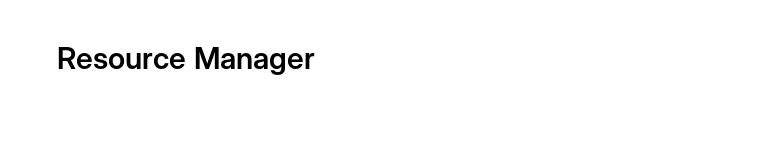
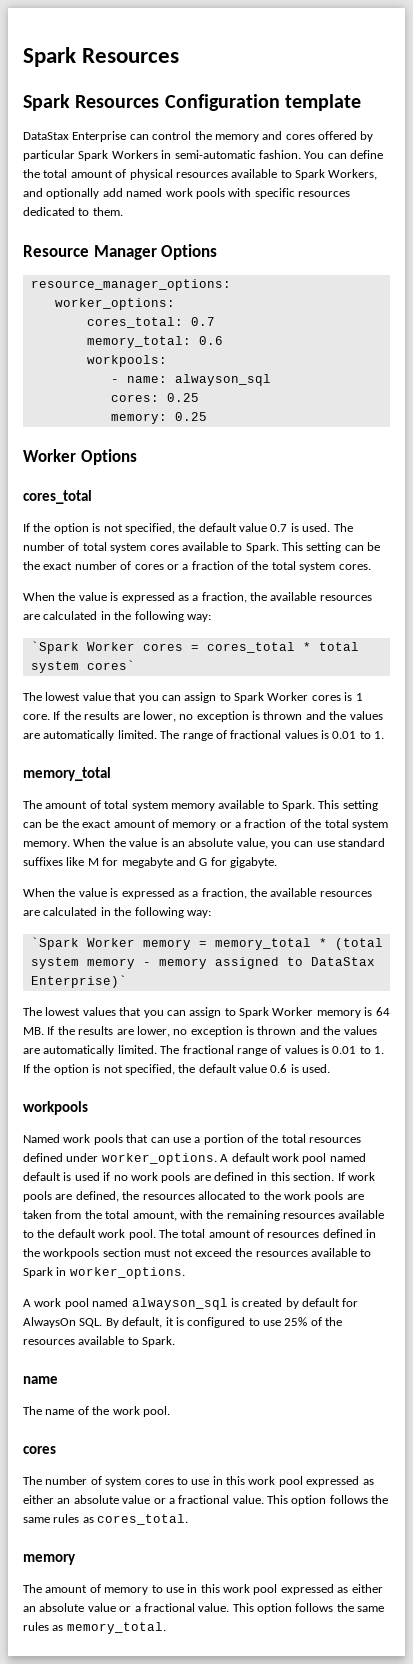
[57,47,316,75] Resource Manager -> [23,47,180,67] [23,94,361,111] [23,131,374,142] [23,150,383,161] [23,169,378,180] [23,188,350,199] [23,207,123,216] [23,244,218,260] [30,279,231,291] [54,298,175,310] [86,317,215,328] [86,336,223,348] [86,355,167,367] [110,374,271,386] [110,393,199,402] [110,412,207,424] [23,449,137,465] [23,490,92,504] [23,523,353,534] [23,542,381,553] [23,561,371,572] [23,592,372,603] [23,611,211,622] [30,641,359,654] [30,660,135,673] [23,692,363,703] [23,711,383,722] [23,730,385,741] [23,767,111,781] [23,800,378,811] [23,819,388,830] [23,838,386,849] [23,857,277,868] [23,888,372,899] [23,907,211,918] [30,937,383,950] [30,957,375,969] [30,975,127,988] [23,1007,390,1018] [23,1026,377,1037] [23,1045,385,1056] [23,1064,331,1075] [23,1101,88,1115] [23,1134,362,1145] [23,1153,366,1165] [23,1172,375,1183] [23,1191,364,1202] [23,1210,385,1221] [23,1229,377,1240] [23,1248,372,1259] [23,1267,185,1279] [23,1298,359,1310] [23,1317,343,1328] [23,1336,176,1347] [23,1376,58,1384] [23,1406,170,1417] [23,1446,56,1454] [23,1476,374,1487] [23,1495,389,1506] [23,1514,189,1525] [23,1554,76,1565] [23,1584,383,1595] [23,1603,385,1614] [23,1622,166,1634] Spark Resources // Spark Resources Configuration template // DataStax Enterprise can control the memory and cores offered by particular Spark Workers in semi-automatic fashion. You can define the total amount of physical resources available to Spark Workers, and optionally add named work pools with specific resources dedicated to them. // Resource Manager Options // resource_manager_options: // worker_options: // cores_total: 0.7 // memory_total: 0.6 // workpools: // - name: alwayson_sql // cores: 0.25 // memory: 0.25 // Worker Options // cores_total // If the option is not specified, the default value 0.7 is used. The number of total system cores available to Spark. This setting can be the exact number of cores or a fraction of the total system cores. // When the value is expressed as a fraction, the available resources are calculated in the following way: // `Spark Worker cores = cores_total * total system cores` // The lowest value that you can assign to Spark Worker cores is 1 core. If the results are lower, no exception is thrown and the values are automatically limited. The range of fractional values is 0.01 to 1. // memory_total // The amount of total system memory available to Spark. This setting can be the exact amount of memory or a fraction of the total system memory. When the value is an absolute value, you can use standard suffixes like M for megabyte and G for gigabyte. // When the value is expressed as a fraction, the available resources are calculated in the following way: // `Spark Worker memory = memory_total * (total system memory - memory assigned to DataStax Enterprise)` // The lowest values that you can assign to Spark Worker memory is 64 MB. If the results are lower, no exception is thrown and the values are automatically limited. The fractional range of values is 0.01 to 1. If the option is not specified, the default value 0.6 is used. // workpools // Named work pools that can use a portion of the total resources defined under worker_options. A default work pool named default is used if no work pools are defined in this section. If work pools are defined, the resources allocated to the work pools are taken from the total amount, with the remaining resources available to the default work pool. The total amount of resources defined in the workpools section must not exceed the resources available to Spark in worker_options. // A work pool named alwayson_sql is created by default for AlwaysOn SQL. By default, it is configured to use 25% of the resources available to Spark. // name // The name of the work pool. // cores // The number of system cores to use in this work pool expressed as either an absolute value or a fractional value. This option follows the same rules as cores_total. // memory // The amount of memory to use in this work pool expressed as either an absolute value or a fractional value. This option follows the same rules as memory_total.

